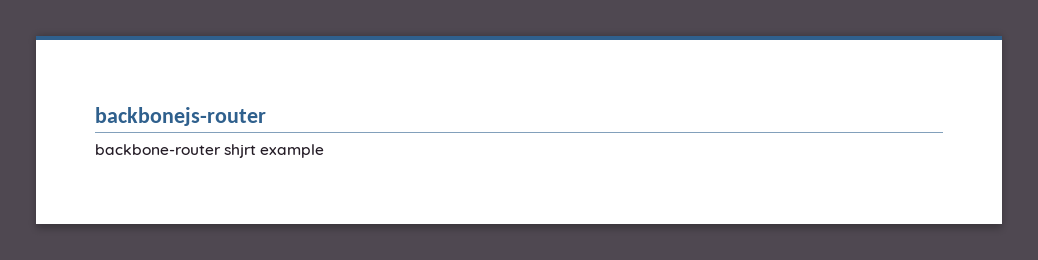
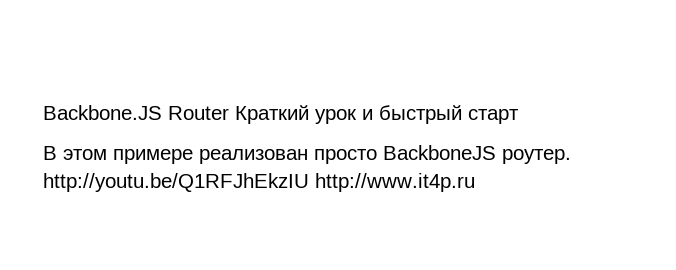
[95,107,266,126] [95,144,325,158] backbonejs-router // backbone-router shjrt example -> [43,105,519,124] [43,145,571,164] [43,173,475,192] Backbone.JS Router Краткий урок и быстрый старт // В этом примере реализован просто BackboneJS роутер. http://youtu.be/Q1RFJhEkzIU http://www.it4p.ru

